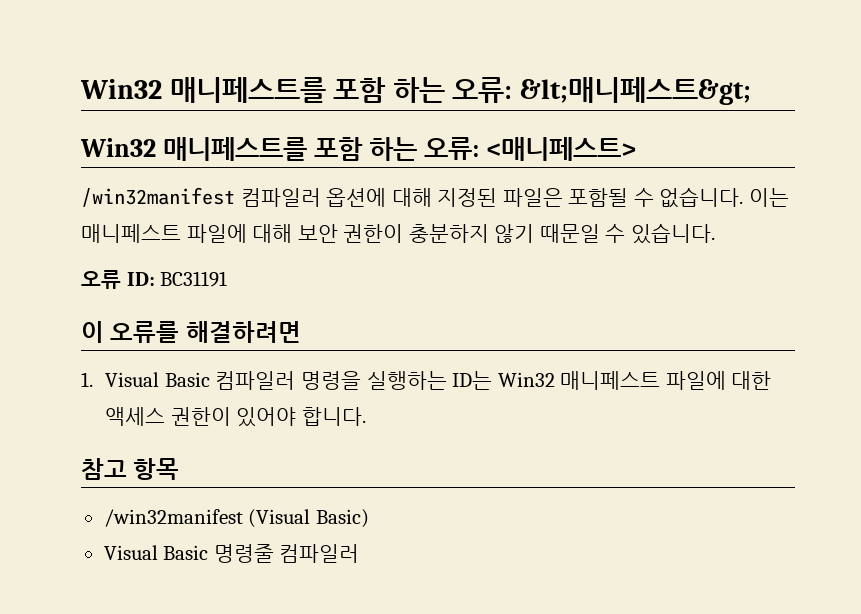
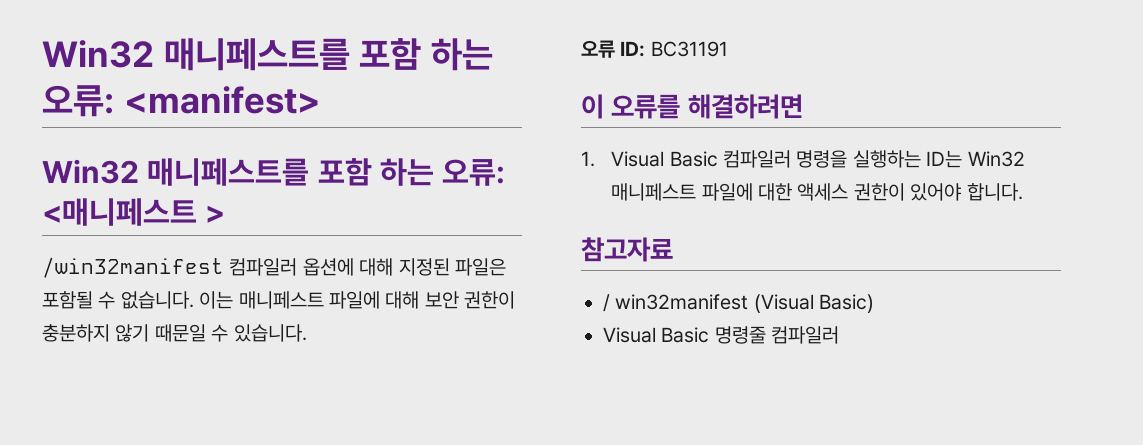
[80,77,751,105] [80,137,637,161] Win32 매니페스트를 포함 하는 오류: &lt;매니페스트&gt; // Win32 매니페스트를 포함 하는 오류: <매니페스트> -> [42,38,494,71] [42,85,321,117] [42,158,506,186] [42,198,226,226] Win32 매니페스트를 포함 하는 오류: <manifest> // Win32 매니페스트를 포함 하는 오류: <매니페스트 >
[81,458,180,480] [103,509,243,527] 참고 항목 // /win32manifest -> [581,237,673,262] [603,294,749,312] 참고자료 // / win32manifest

